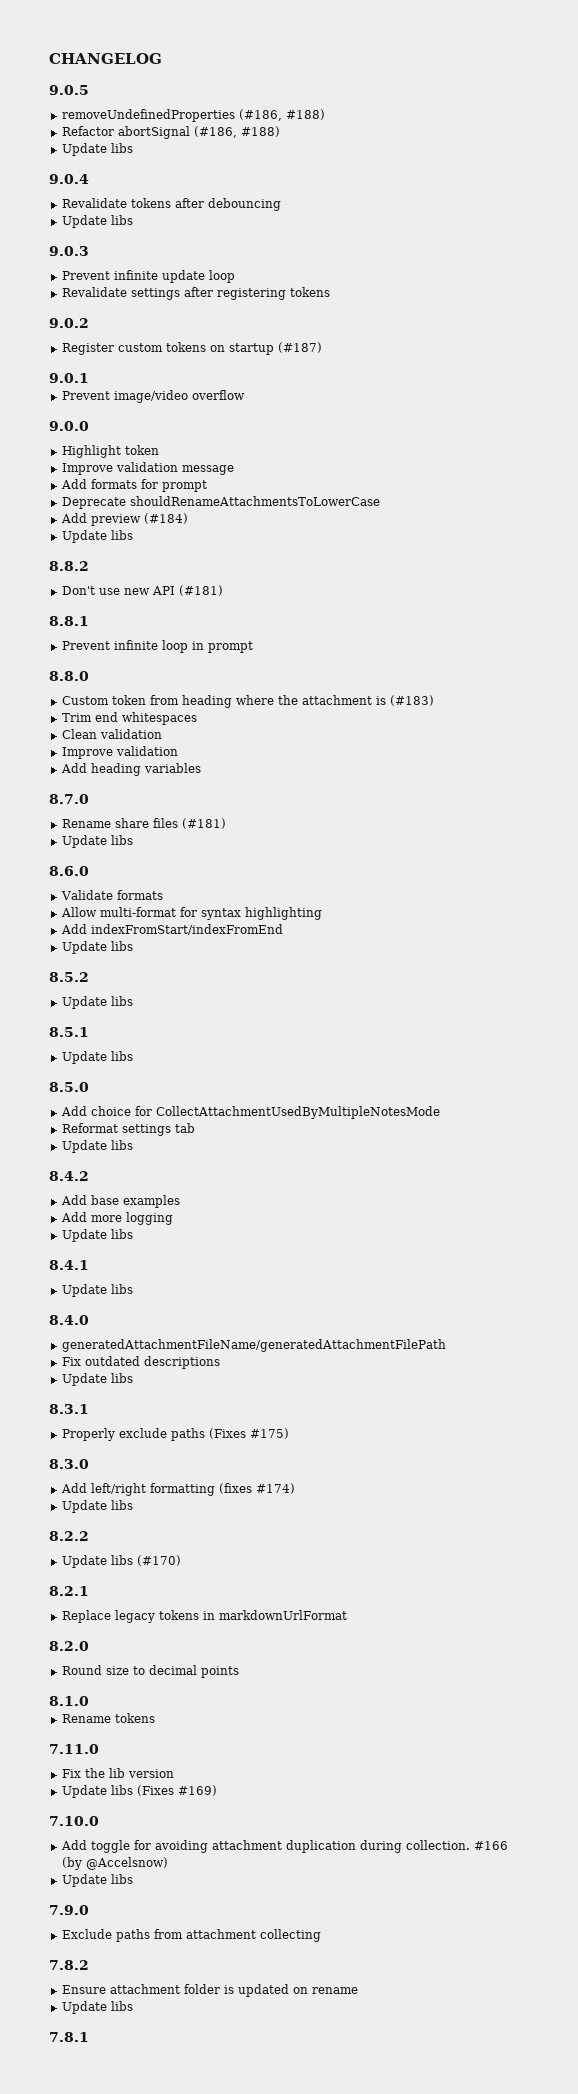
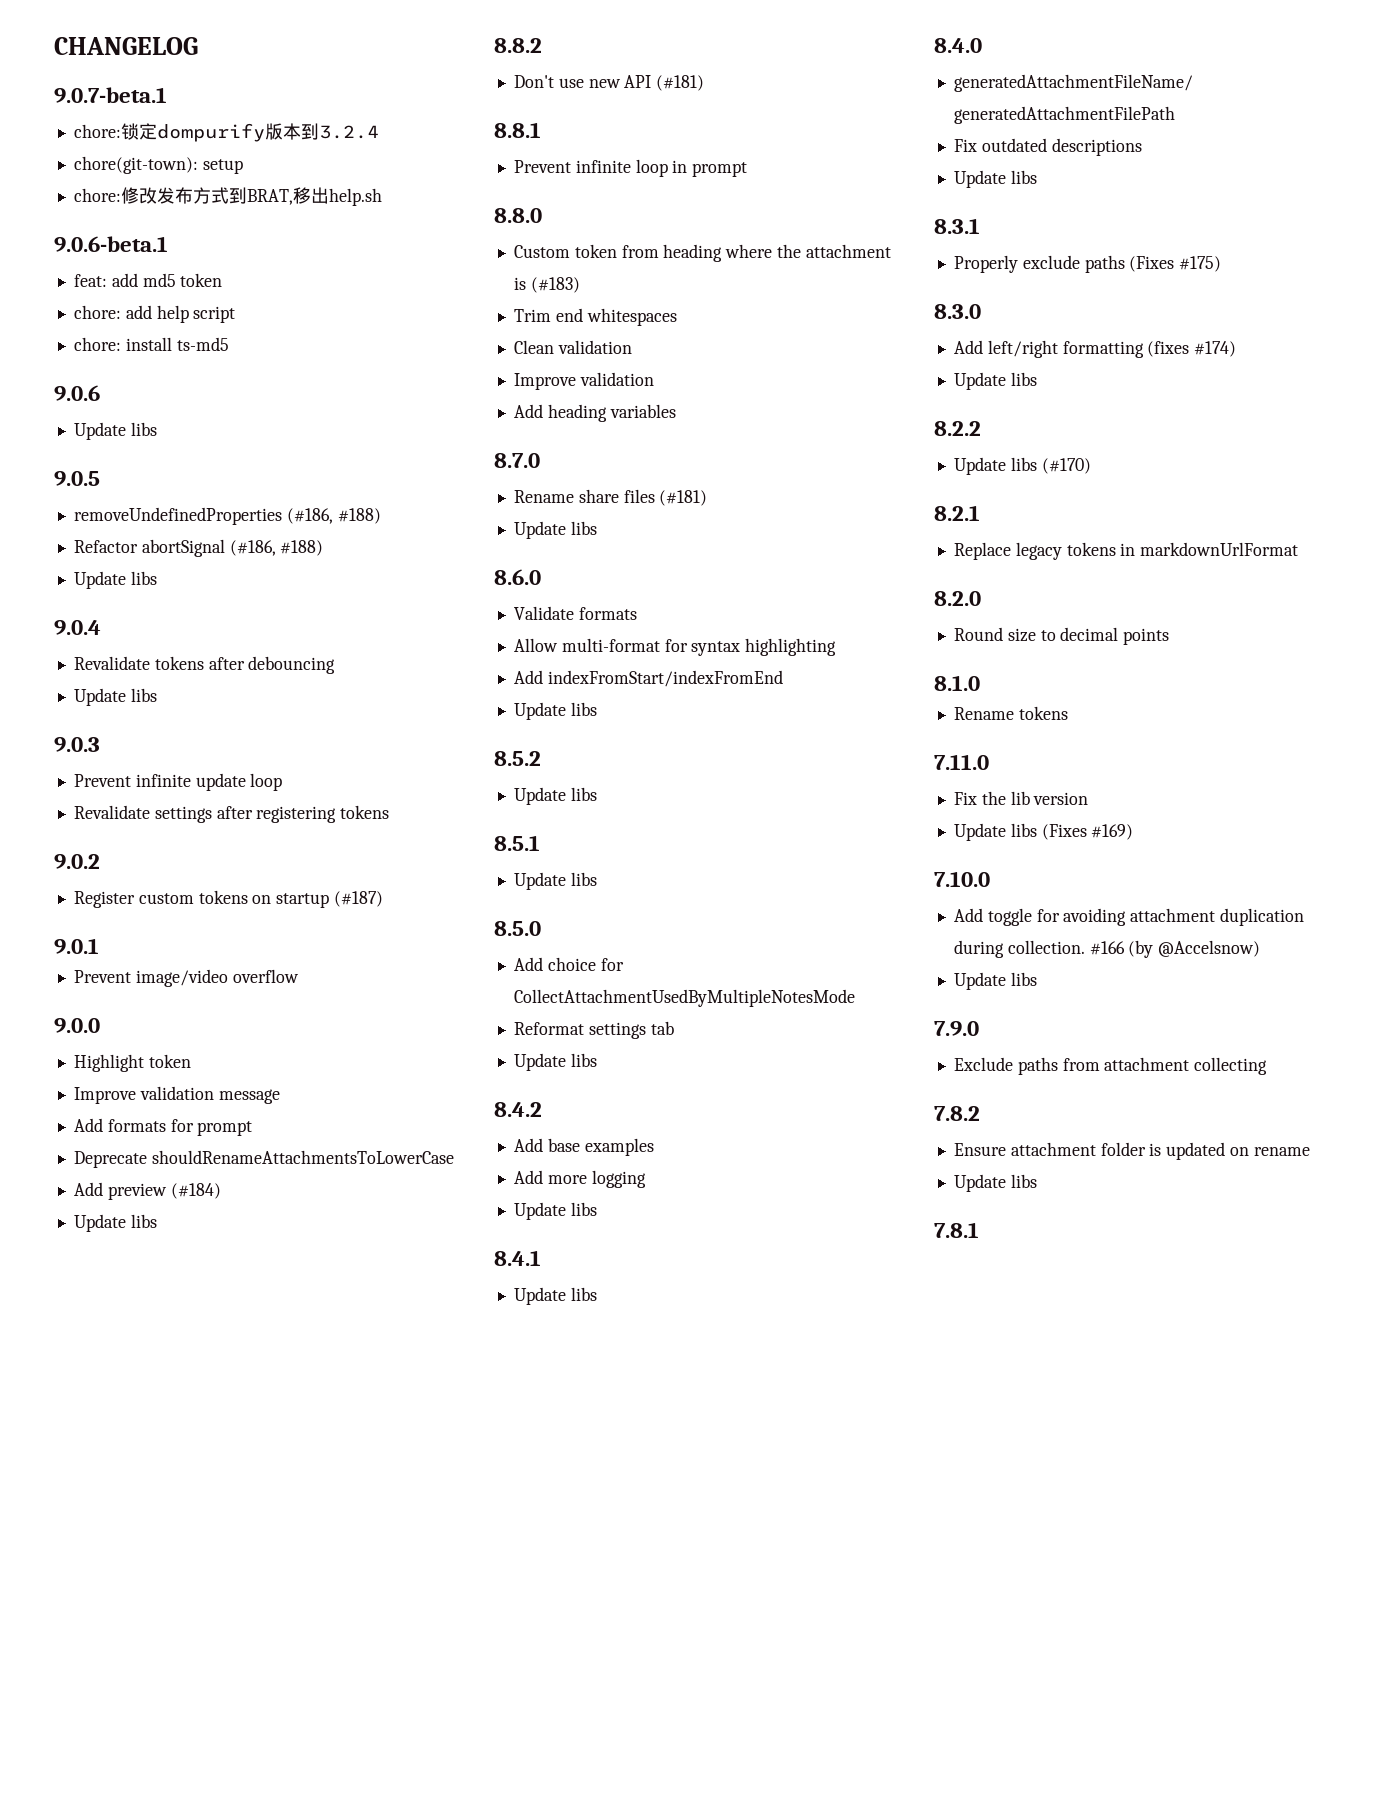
(162, 58) none -> [54,87,167,103] [73,123,379,142] [73,156,243,174] [73,187,382,206] [54,236,168,252] [73,273,223,287] [73,305,236,323] [73,337,229,351] [54,385,100,401] [73,422,157,440] // 9.0.7-beta.1 // chore:锁定dompurify版本到3.2.4 // chore(git-town): setup // chore:修改发布方式到BRAT,移出help.sh // 9.0.6-beta.1 // feat: add md5 token // chore: add help script // chore: install ts-md5 // 9.0.6 // Update libs

